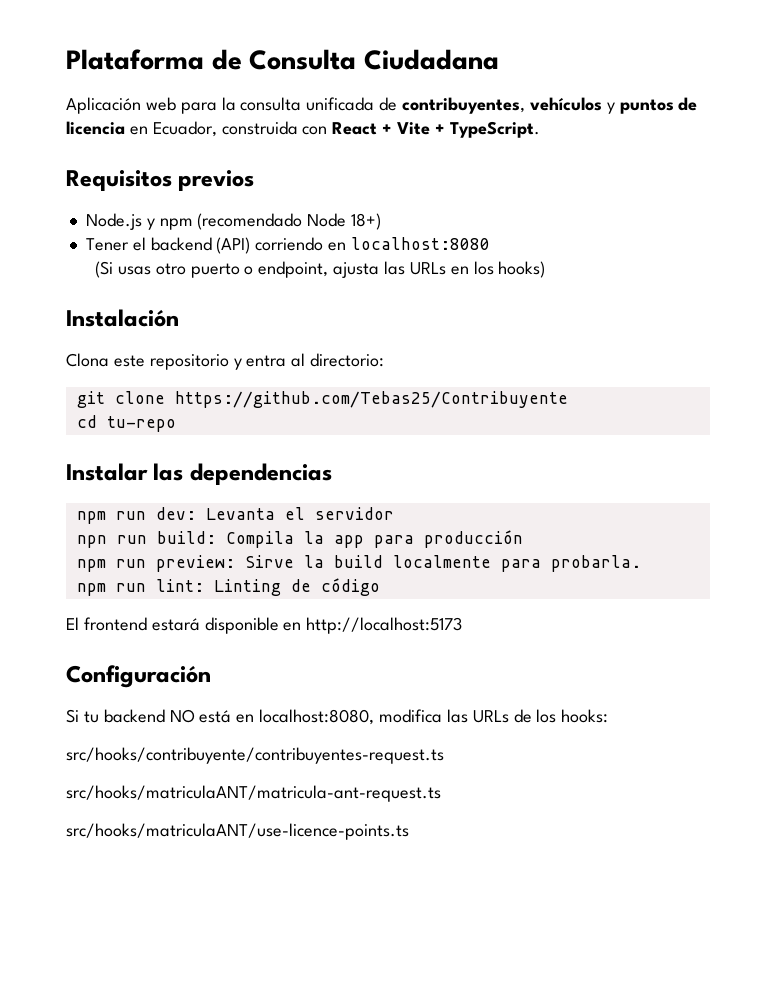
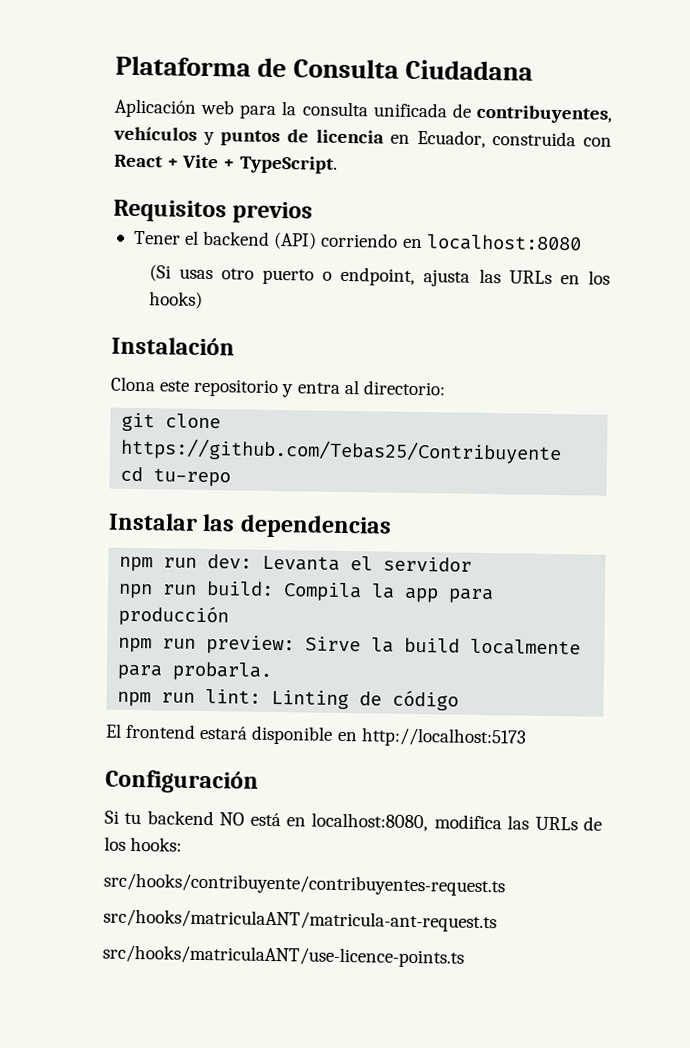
[85,213,382,230] // Node.js y npm (recomendado Node 18+) -> (314, 212) none

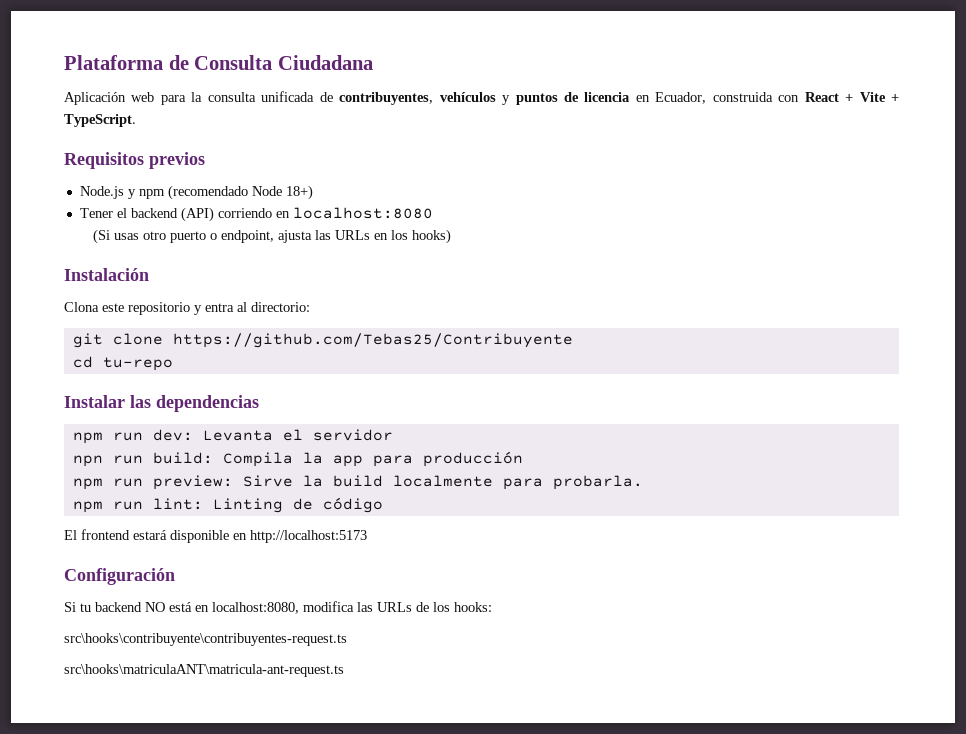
(314, 212) none -> [79,185,313,200] // Node.js y npm (recomendado Node 18+)
[103,872,505,897] [103,908,497,933] [102,944,464,968] src/hooks/contribuyente/contribuyentes-request.ts // src/hooks/matriculaANT/matricula-ant-request.ts // src/hooks/matriculaANT/use-licence-points.ts -> [64,633,347,646] [64,664,344,677] src\hooks\contribuyente\contribuyentes-request.ts // src\hooks\matriculaANT\matricula-ant-request.ts

